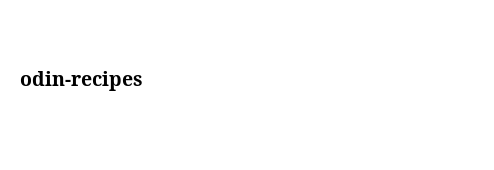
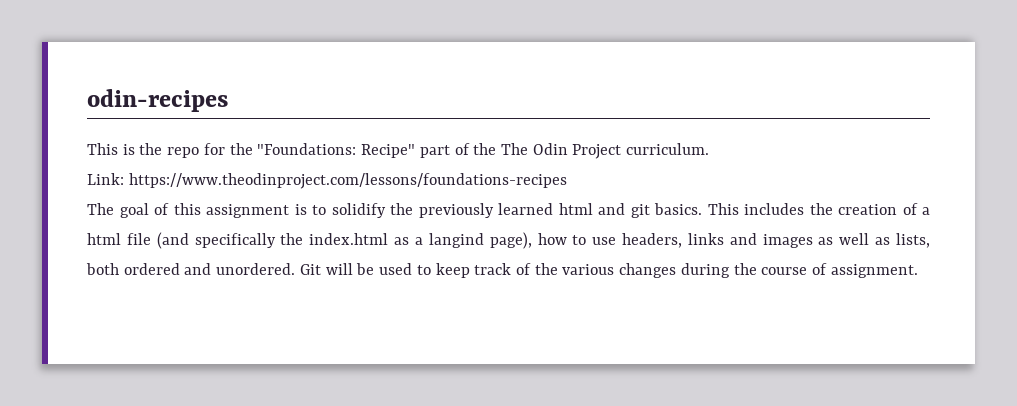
(143, 81) none -> [87,143,710,159] [87,173,567,189] [87,203,930,218] [87,232,931,249] [86,263,918,278] // This is the repo for the "Foundations: Recipe" part of the The Odin Project curriculum. // Link: https://www.theodinproject.com/lessons/foundations-recipes // The goal of this assignment is to solidify the previously learned html and git basics. This includes the creation of a html file (and specifically the index.html as a langind page), how to use headers, links and images as well as lists, both ordered and unordered. Git will be used to keep track of the various changes during the course of assignment.

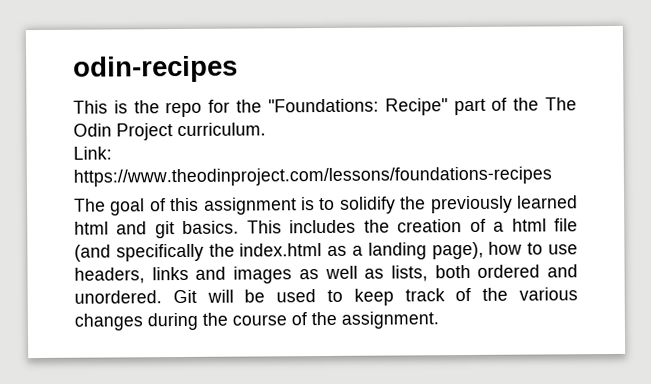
[428,233,484,248] langind -> [367,242,427,260] landing
(828, 269) none -> [311,311,337,326] the

